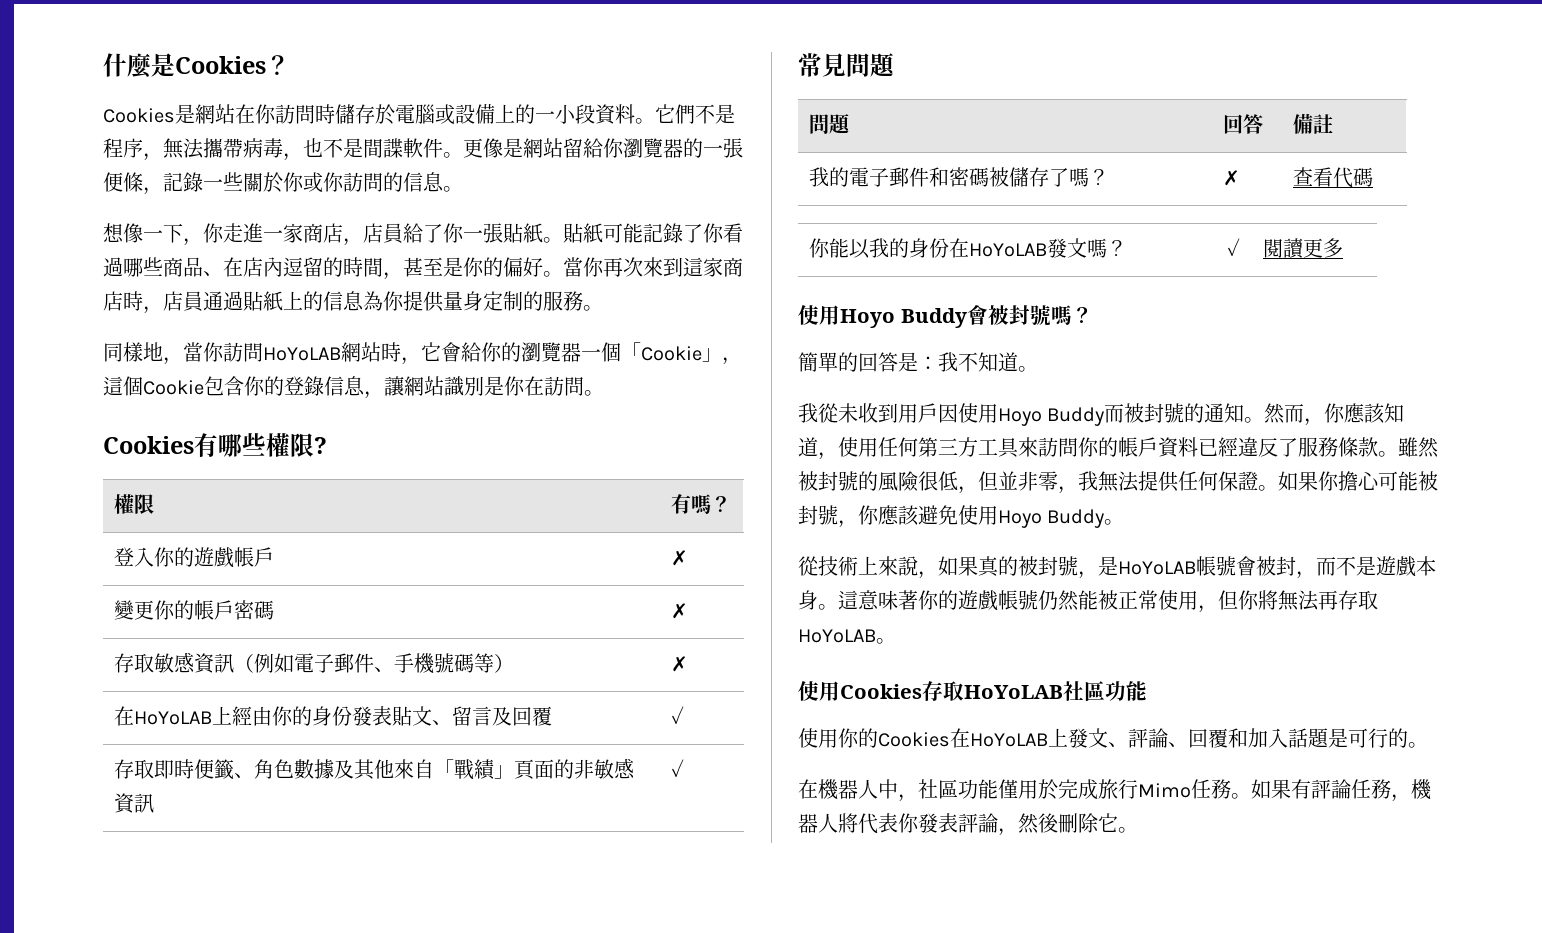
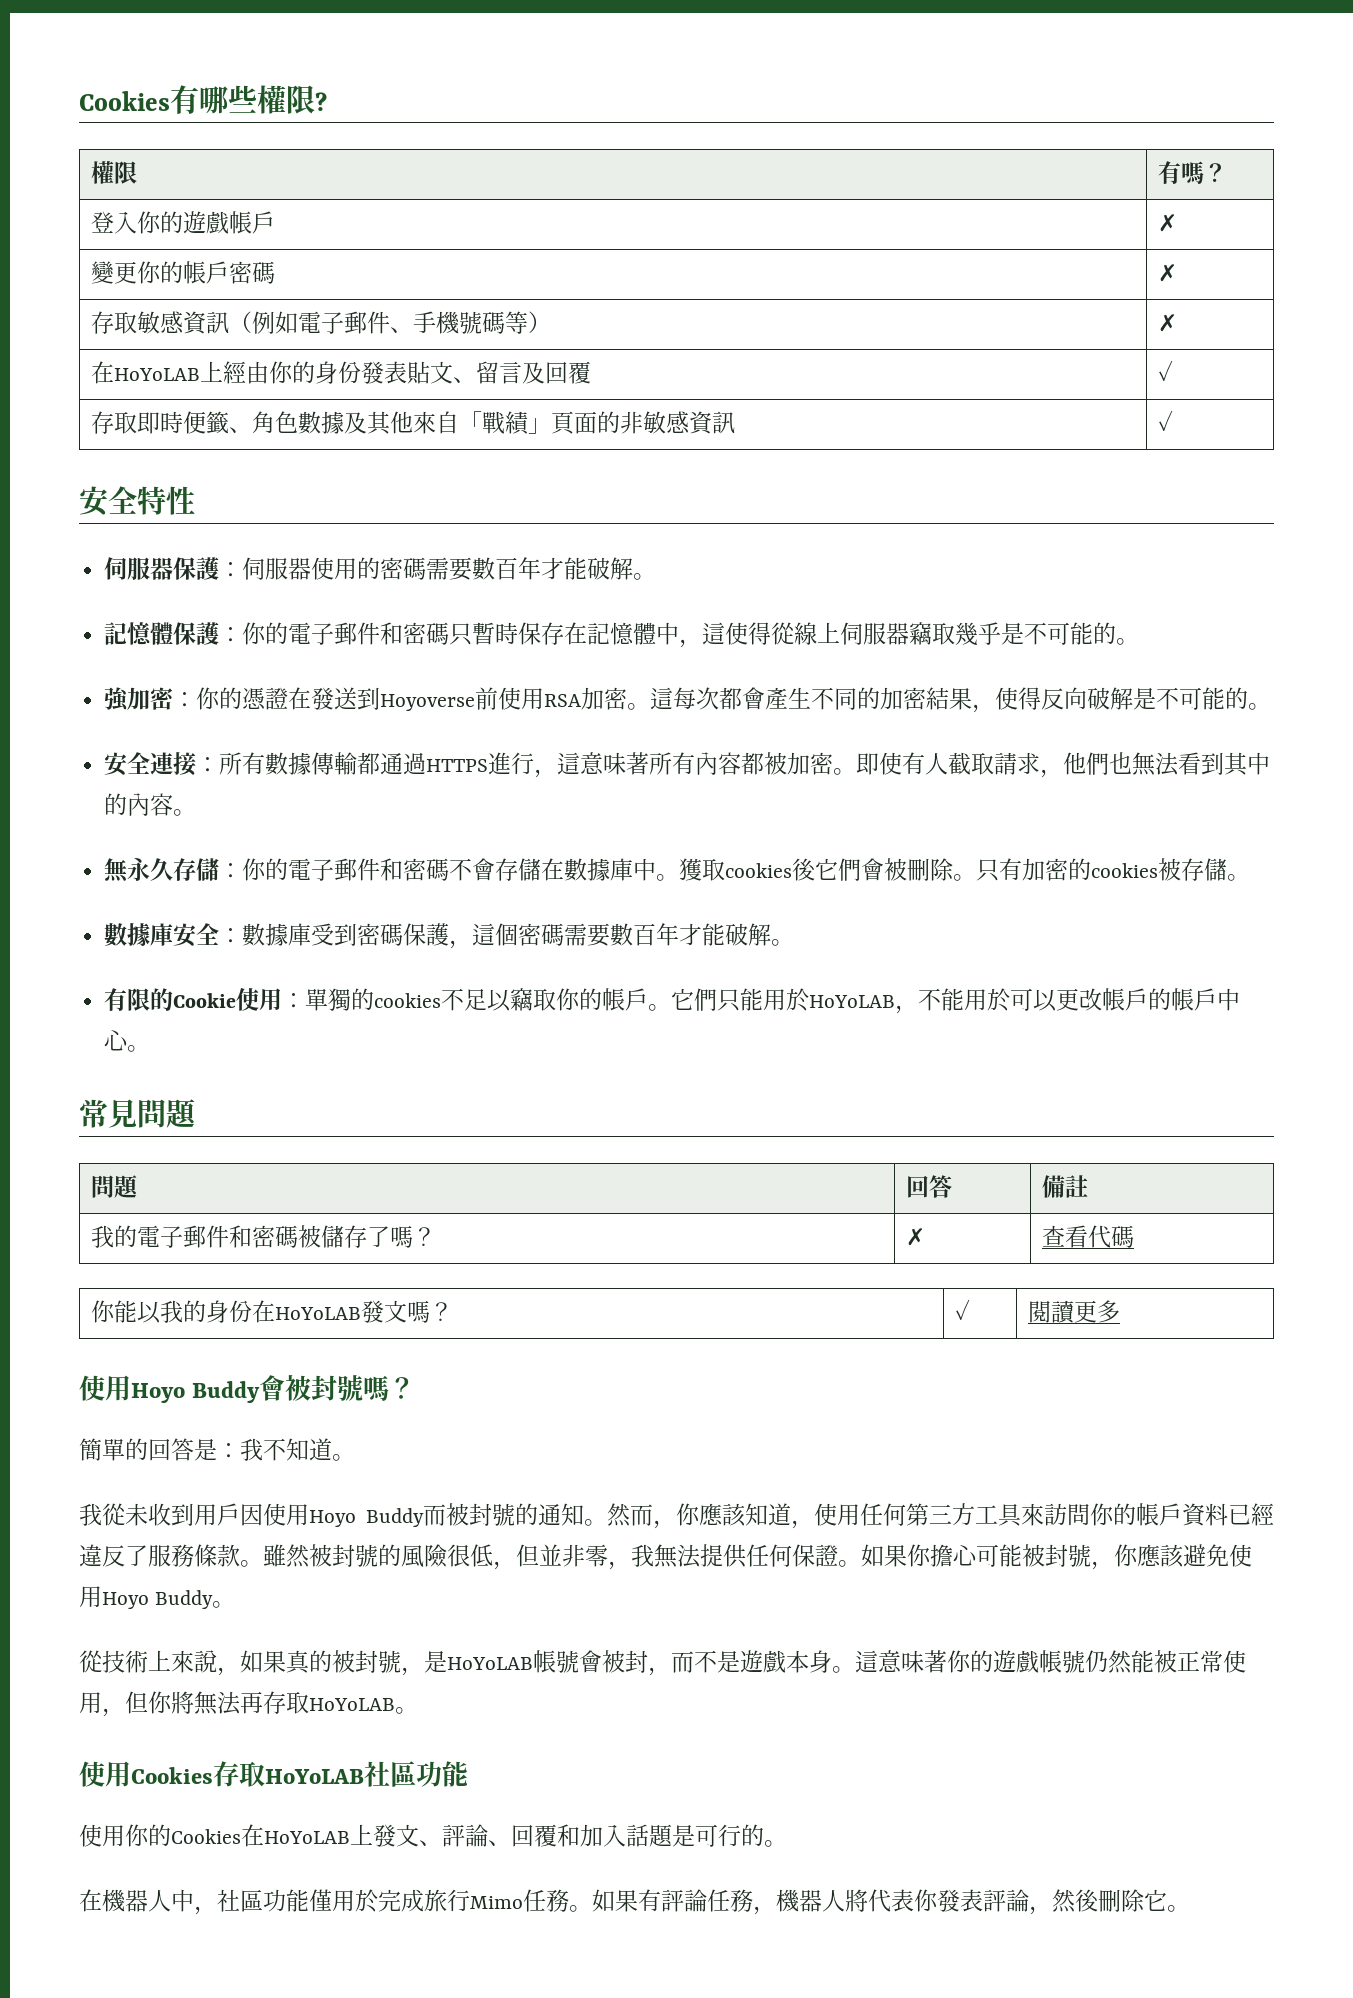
[103,53,290,78] [103,104,735,125] [103,138,743,161] [103,172,463,195] [103,223,743,246] [103,257,743,280] [103,291,603,314] [103,342,742,365] [103,376,604,399] 什麼是Cookies？ // Cookies是網站在你訪問時儲存於電腦或設備上的一小段資料。它們不是程序，無法攜帶病毒，也不是間諜軟件。更像是網站留給你瀏覽器的一張便條，記錄一些關於你或你訪問的信息。 // 想像一下，你走進一家商店，店員給了你一張貼紙。貼紙可能記錄了你看過哪些商品、在店內逗留的時間，甚至是你的偏好。當你再次來到這家商店時，店員通過貼紙上的信息為你提供量身定制的服務。 // 同樣地，當你訪問HoYoLAB網站時，它會給你的瀏覽器一個「Cookie」，這個Cookie包含你的登錄信息，讓網站識別是你在訪問。 // -> (79, 101) none
(685, 768) none -> [79,486,195,516] [104,557,657,581] [104,622,1140,648] [104,687,1272,713] [104,752,1271,778] [104,793,197,816] [104,857,1251,883] [104,923,795,949] [104,988,1241,1014] [104,1030,151,1052] // 安全特性 // 伺服器保護：伺服器使用的密碼需要數百年才能破解。 // 記憶體保護：你的電子郵件和密碼只暫時保存在記憶體中，這使得從線上伺服器竊取幾乎是不可能的。 // 強加密：你的憑證在發送到Hoyoverse前使用RSA加密。這每次都會產生不同的加密結果，使得反向破解是不可能的。 // 安全連接：所有數據傳輸都通過HTTPS進行，這意味著所有內容都被加密。即使有人截取請求，他們也無法看到其中的內容。 // 無永久存儲：你的電子郵件和密碼不會存儲在數據庫中。獲取cookies後它們會被刪除。只有加密的cookies被存儲。 // 數據庫安全：數據庫受到密碼保護，這個密碼需要數百年才能破解。 // 有限的Cookie使用：單獨的cookies不足以竊取你的帳戶。它們只能用於HoYoLAB，不能用於可以更改帳戶的帳戶中心。

